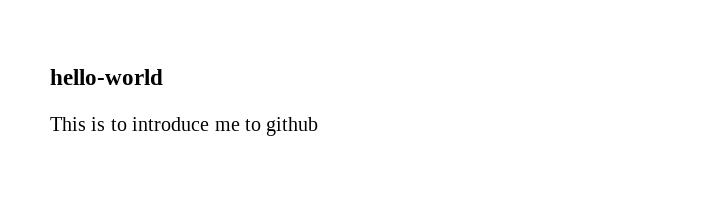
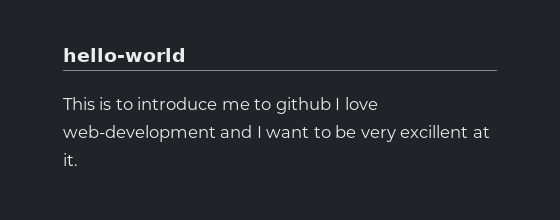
(319, 126) none -> [335,97,378,110] [63,125,490,142] [63,153,78,166] I love web-development and I want to be very excillent at it.

